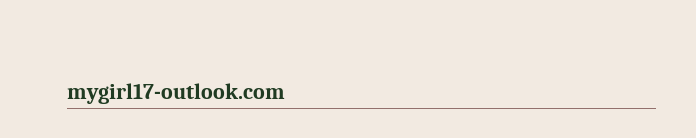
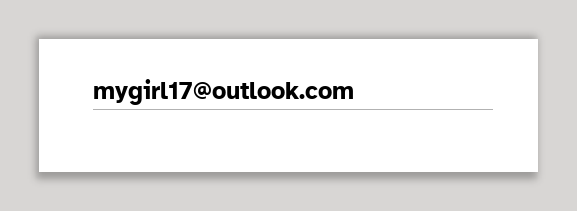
[67,83,285,104] mygirl17-outlook.com -> [93,79,354,105] mygirl17@outlook.com

